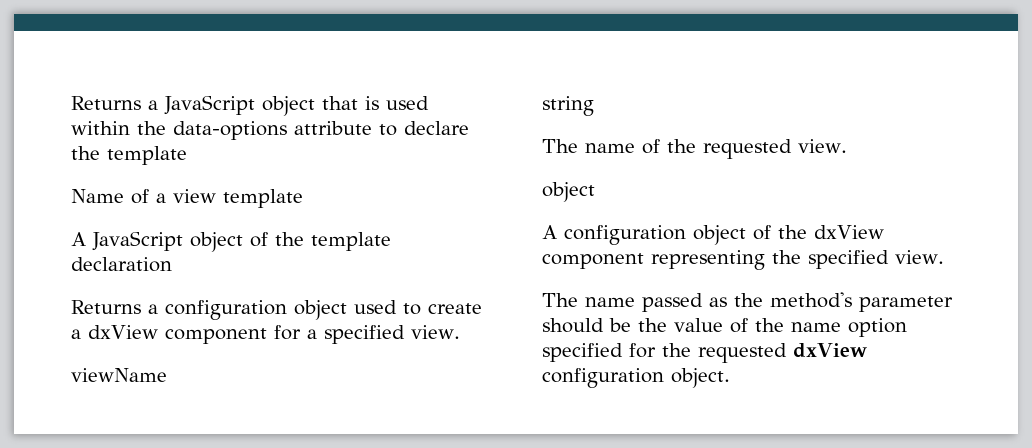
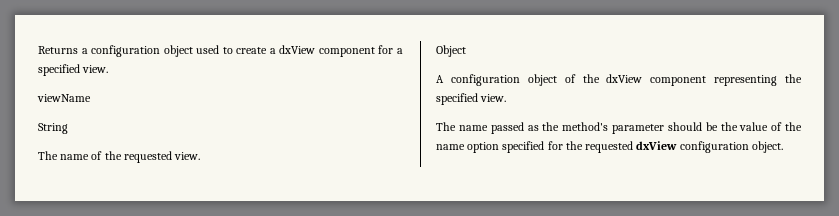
[71,95,429,116] [71,121,469,140] [71,146,187,165] [71,189,303,208] [71,231,391,252] [71,257,172,272] [71,300,158,314] Returns a JavaScript object that is used within the data-options attribute to declare the template // Name of a view template // A JavaScript object of the template declaration // Returns a -> [38,46,88,54] Returns a
[542,96,594,116] string -> [38,123,68,134] String
[542,182,595,202] object -> [436,45,466,57] Object

